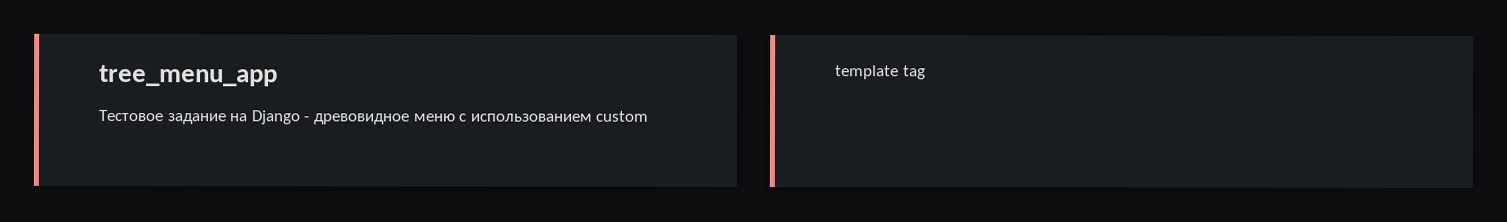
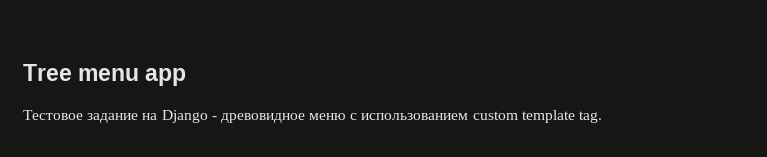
[99,64,278,87] tree_menu_app -> [23,64,187,86] Tree menu app
[902,65,926,80] tag -> [579,111,603,123] tag.

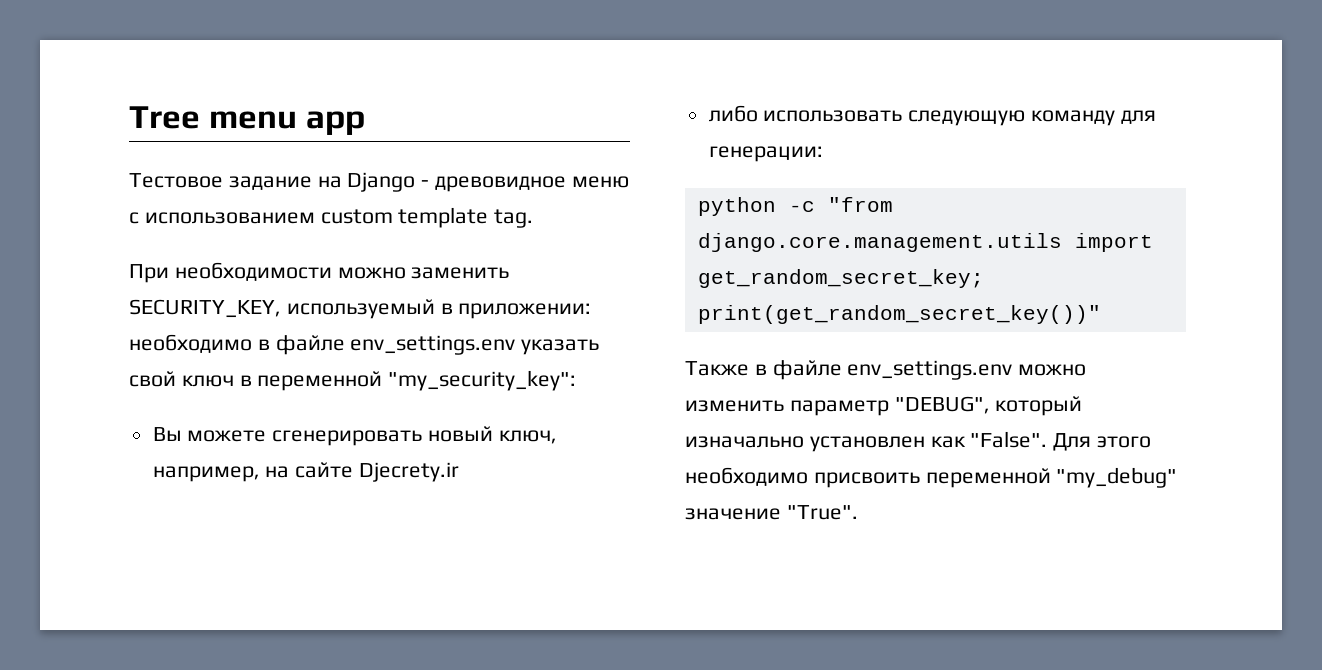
(603, 117) none -> [129,262,510,283] [129,299,592,319] [129,334,600,355] [129,370,577,391] [152,426,557,446] [152,462,460,482] [708,105,1156,126] [708,146,823,162] [697,197,893,216] [697,233,1153,252] [697,269,984,288] [697,305,1101,324] [685,360,1087,380] [685,396,1083,416] [685,431,1152,452] [685,467,1178,488] [685,505,858,520] // При необходимости можно заменить SECURITY_KEY, используемый в приложении: необходимо в файле env_settings.env указать свой ключ в переменной "my_security_key": // Вы можете сгенерировать новый ключ, например, на сайте Djecrety.ir // либо использовать следующую команду для генерации: // python -c "from django.core.management.utils import get_random_secret_key; print(get_random_secret_key())" // Также в файле env_settings.env можно изменить параметр "DEBUG", который изначально установлен как "False". Для этого необходимо присвоить переменной "my_debug" значение "True".

